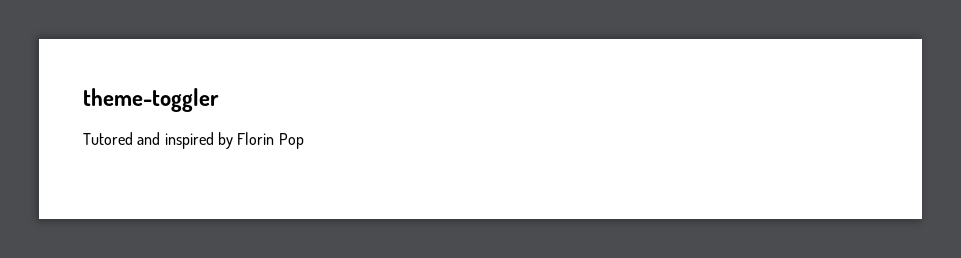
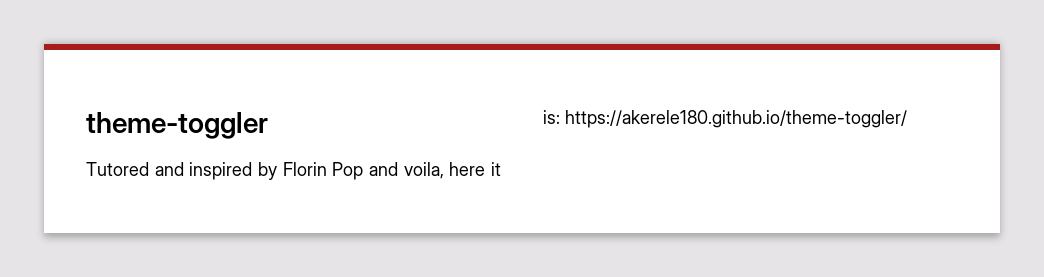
(304, 141) none -> [369,162,502,179] [543,110,907,128] and voila, here it is: https://akerele180.github.io/theme-toggler/

